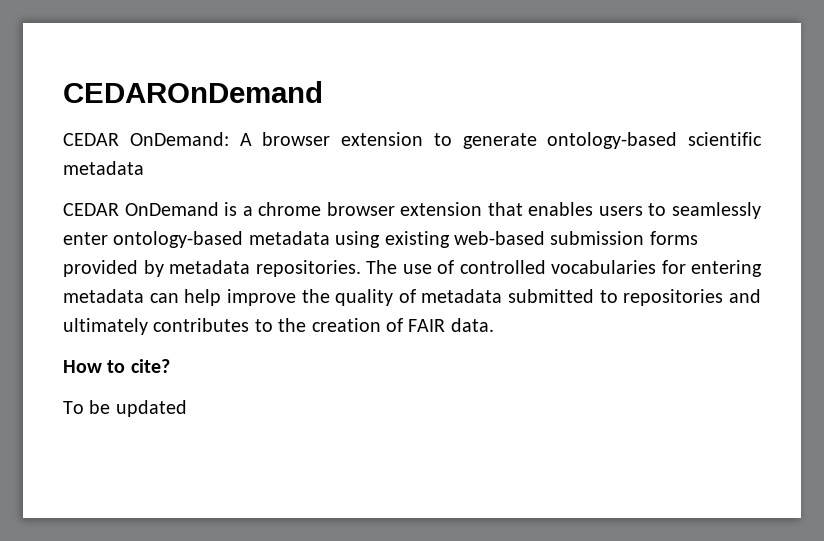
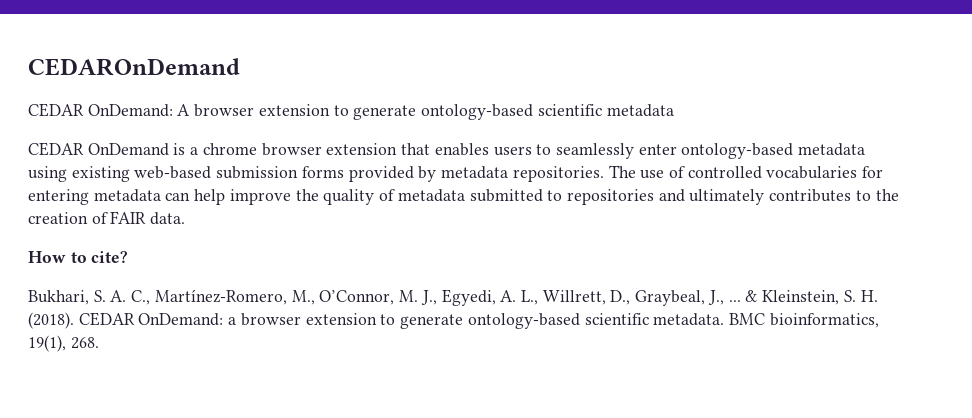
[63,400,187,417] To be updated -> [28,289,878,306] [28,312,879,329] [28,335,99,352] Bukhari, S. A. C., Martínez-Romero, M., O’Connor, M. J., Egyedi, A. L., Willrett, D., Graybeal, J., ... & Kleinstein, S. H. (2018). CEDAR OnDemand: a browser extension to generate ontology-based scientific metadata. BMC bioinformatics, 19(1), 268.

